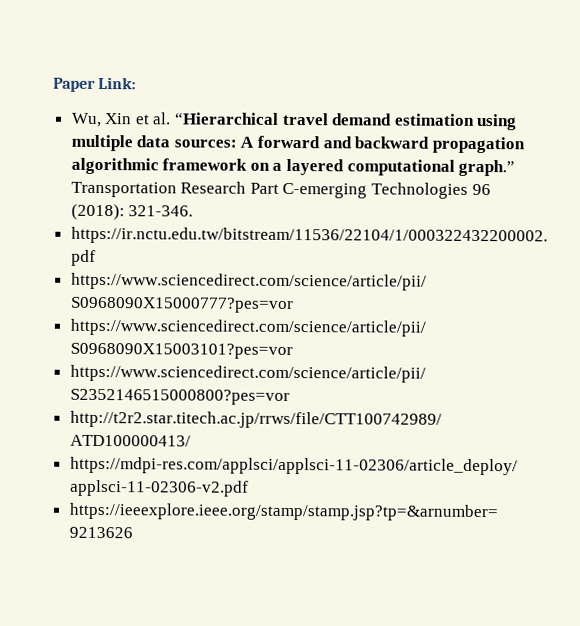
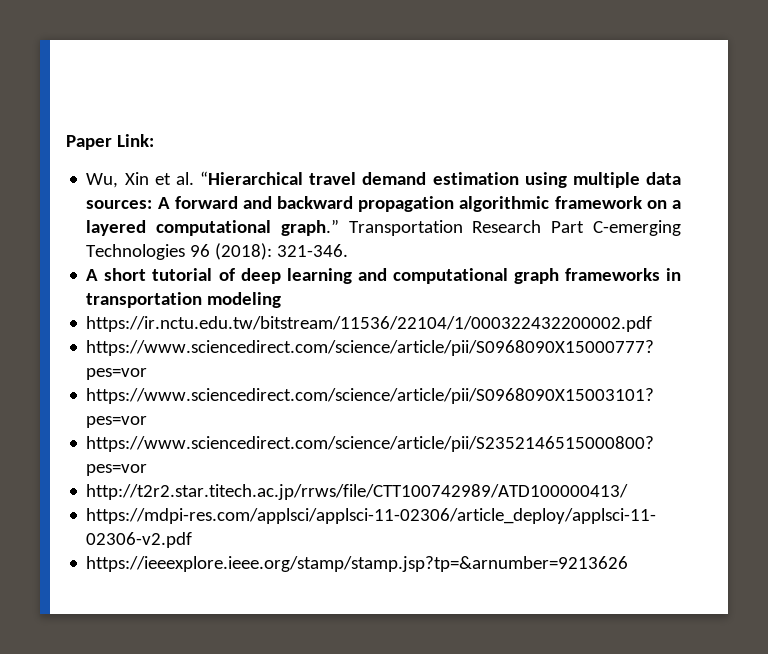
(194, 211) none -> [86,268,681,284] [86,292,282,308] // A short tutorial of deep learning and computational graph frameworks in transportation modeling

